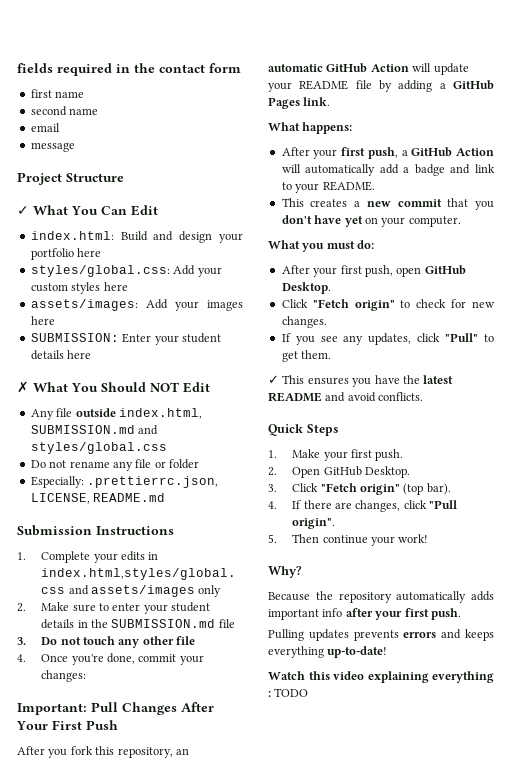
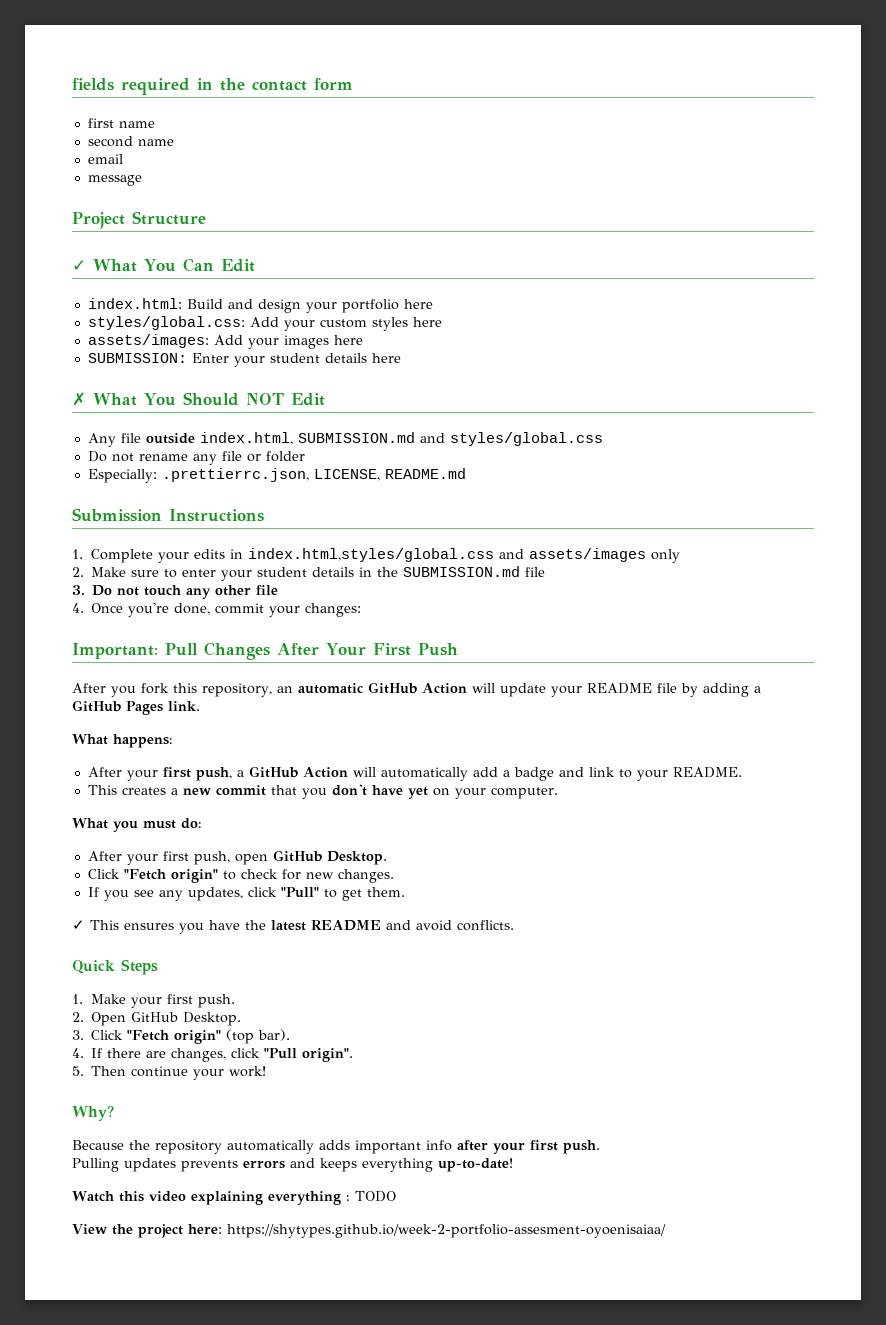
(309, 692) none -> [72,1224,666,1238] // View the project here: https://shytypes.github.io/week-2-portfolio-assesment-oyoenisaiaa/

